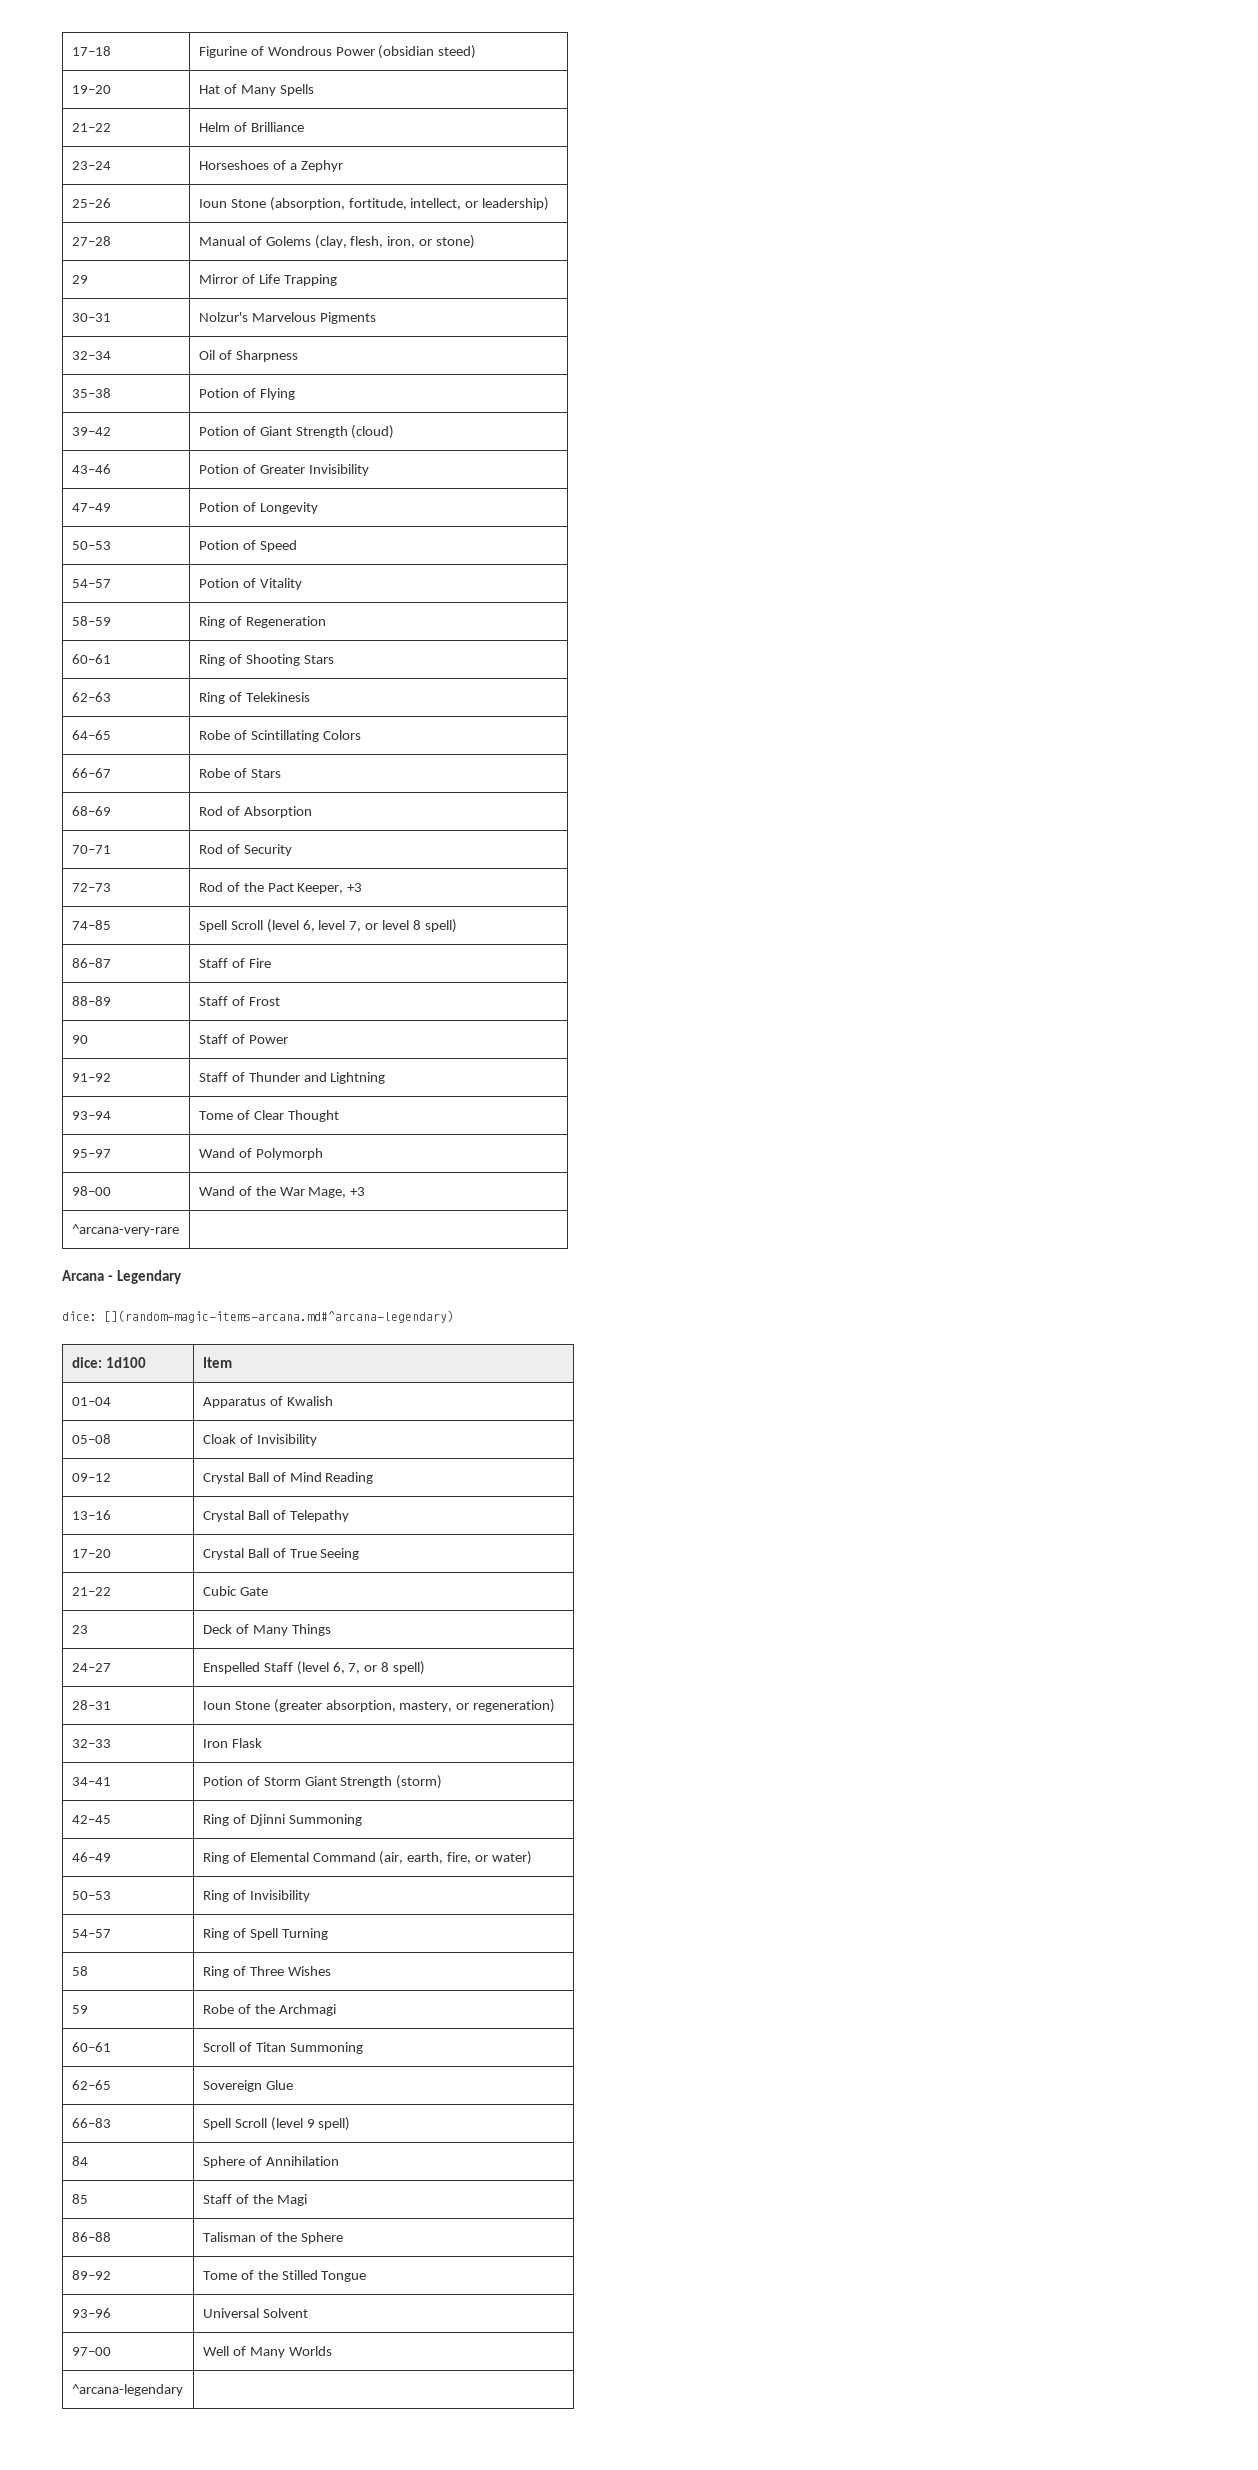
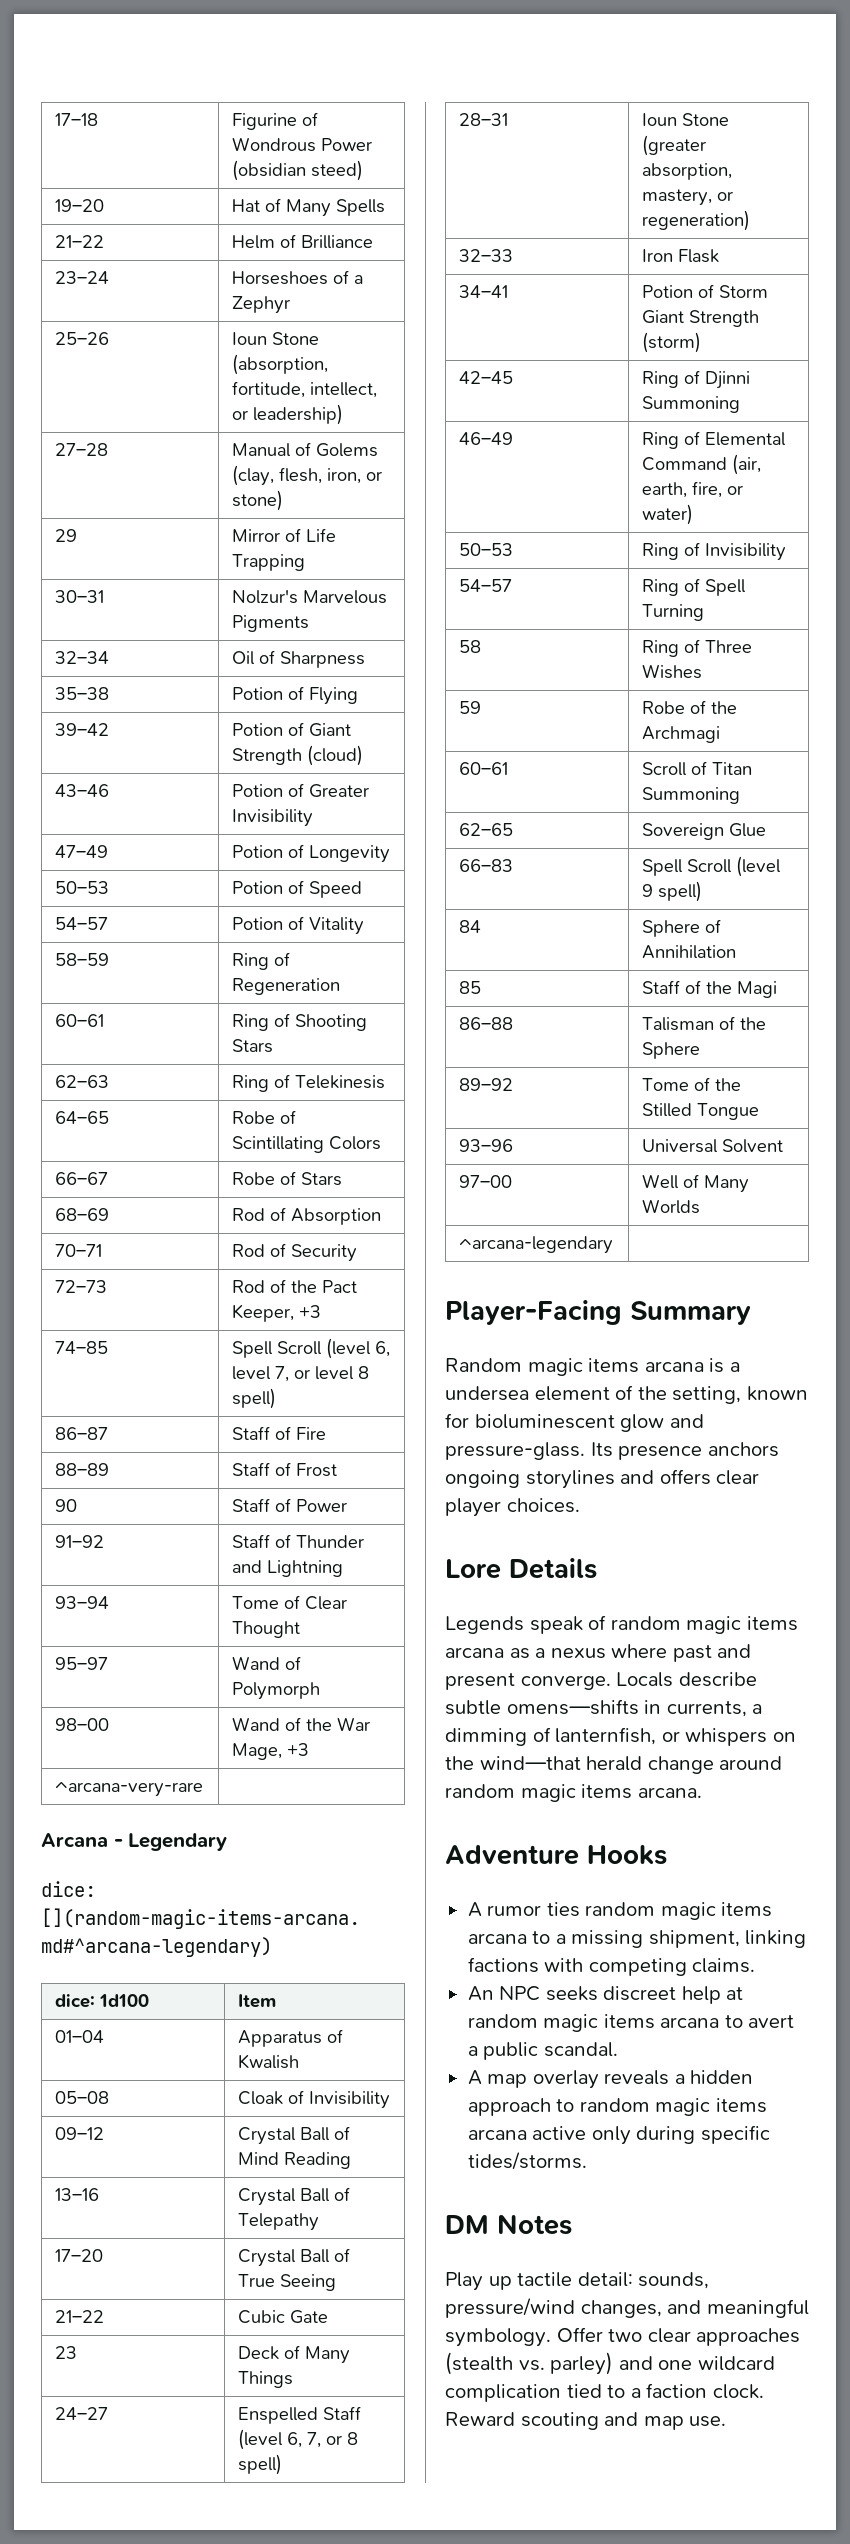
(183, 2390) none -> [445,1300,751,1325] [445,1358,740,1376] [445,1385,808,1404] [445,1413,704,1432] [445,1442,779,1460] [445,1469,760,1489] [445,1498,580,1517] [445,1558,597,1579] [445,1615,798,1634] [445,1644,752,1662] [445,1672,757,1690] [445,1699,763,1717] [445,1727,796,1746] [445,1756,783,1774] [445,1784,702,1802] [445,1845,667,1865] [467,1902,773,1920] [467,1930,807,1948] [467,1957,756,1976] [467,1986,744,2004] [467,2014,795,2032] [467,2042,618,2060] [467,2070,754,2089] [467,2098,767,2116] [467,2125,770,2145] [467,2152,587,2170] [445,2214,572,2235] [445,2272,710,2291] [445,2298,809,2318] [445,2327,801,2347] [445,2352,775,2375] [445,2383,764,2402] [445,2412,727,2430] // Player-Facing Summary // Random magic items arcana is a undersea element of the setting, known for bioluminescent glow and pressure-glass. Its presence anchors ongoing storylines and offers clear player choices. // Lore Details // Legends speak of random magic items arcana as a nexus where past and present converge. Locals describe subtle omens—shifts in currents, a dimming of lanternfish, or whispers on the wind—that herald change around random magic items arcana. // Adventure Hooks // A rumor ties random magic items arcana to a missing shipment, linking factions with competing claims. // An NPC seeks discreet help at random magic items arcana to avert a public scandal. // A map overlay reveals a hidden approach to random magic items arcana active only during specific tides/storms. // DM Notes // Play up tactile detail: sounds, pressure/wind changes, and meaningful symbology. Offer two clear approaches (stealth vs. parley) and one wildcard complication tied to a faction clock. Reward scouting and map use.

